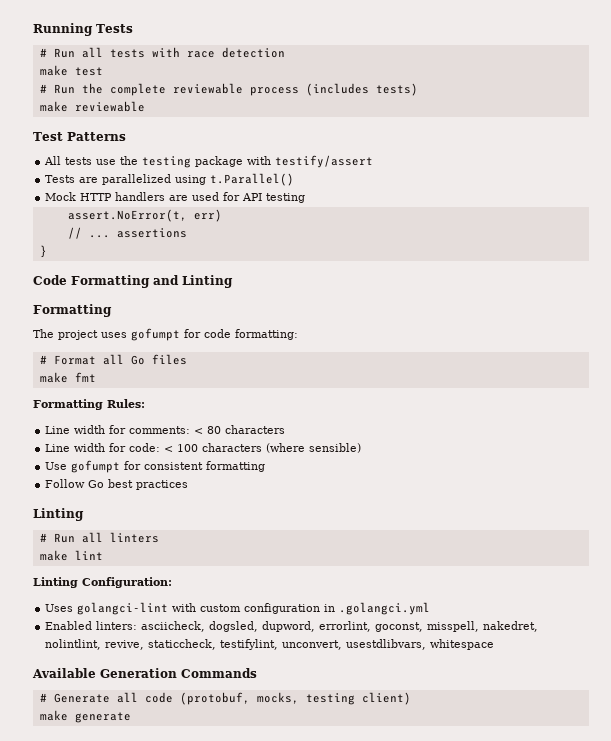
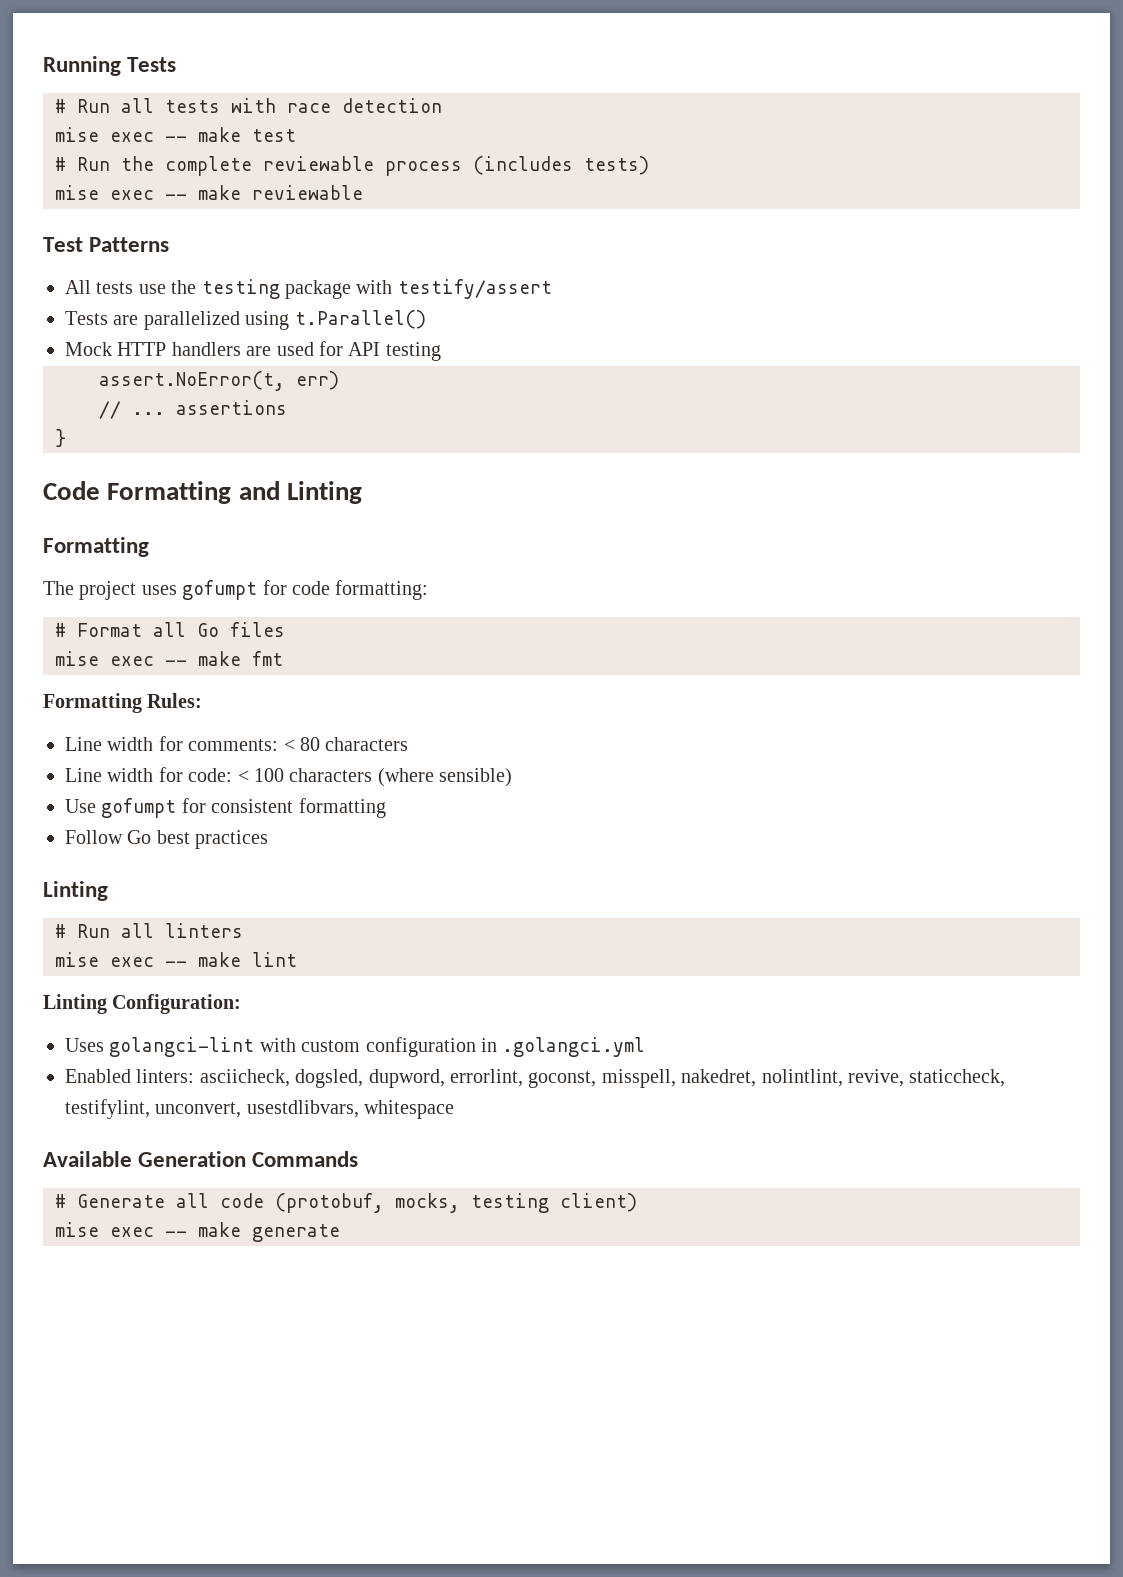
(285, 52) none -> [55,127,187,142] mise exec --
(418, 89) none -> [55,185,187,200] mise exec --
(187, 359) none -> [55,651,187,666] mise exec --
(159, 537) none -> [55,952,187,967] mise exec --
(411, 698) none -> [55,1222,187,1237] mise exec --

